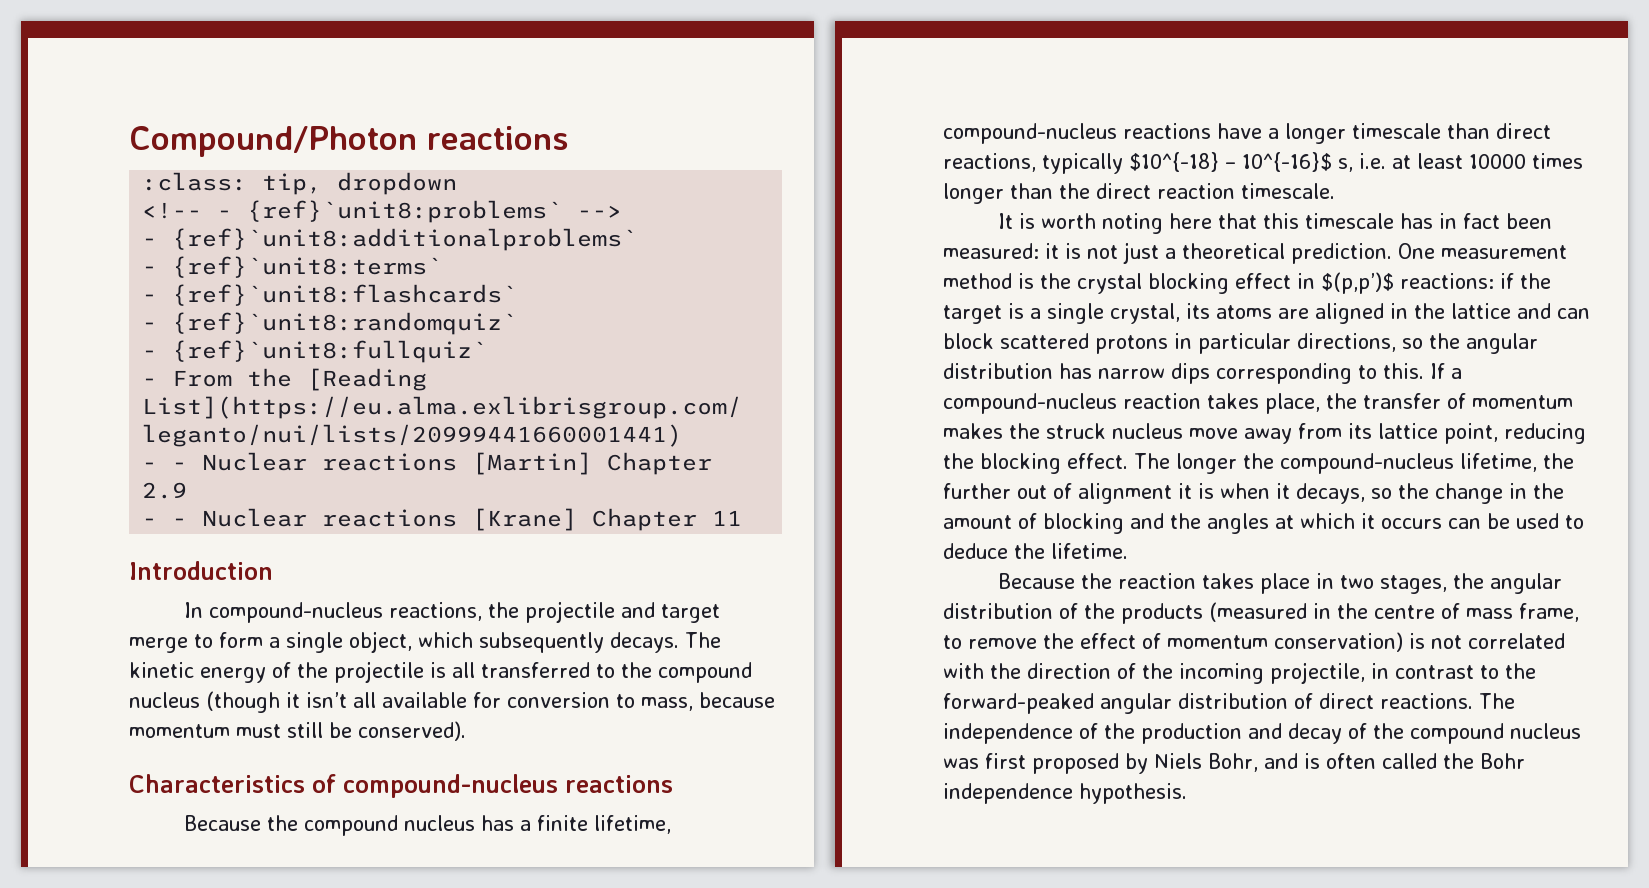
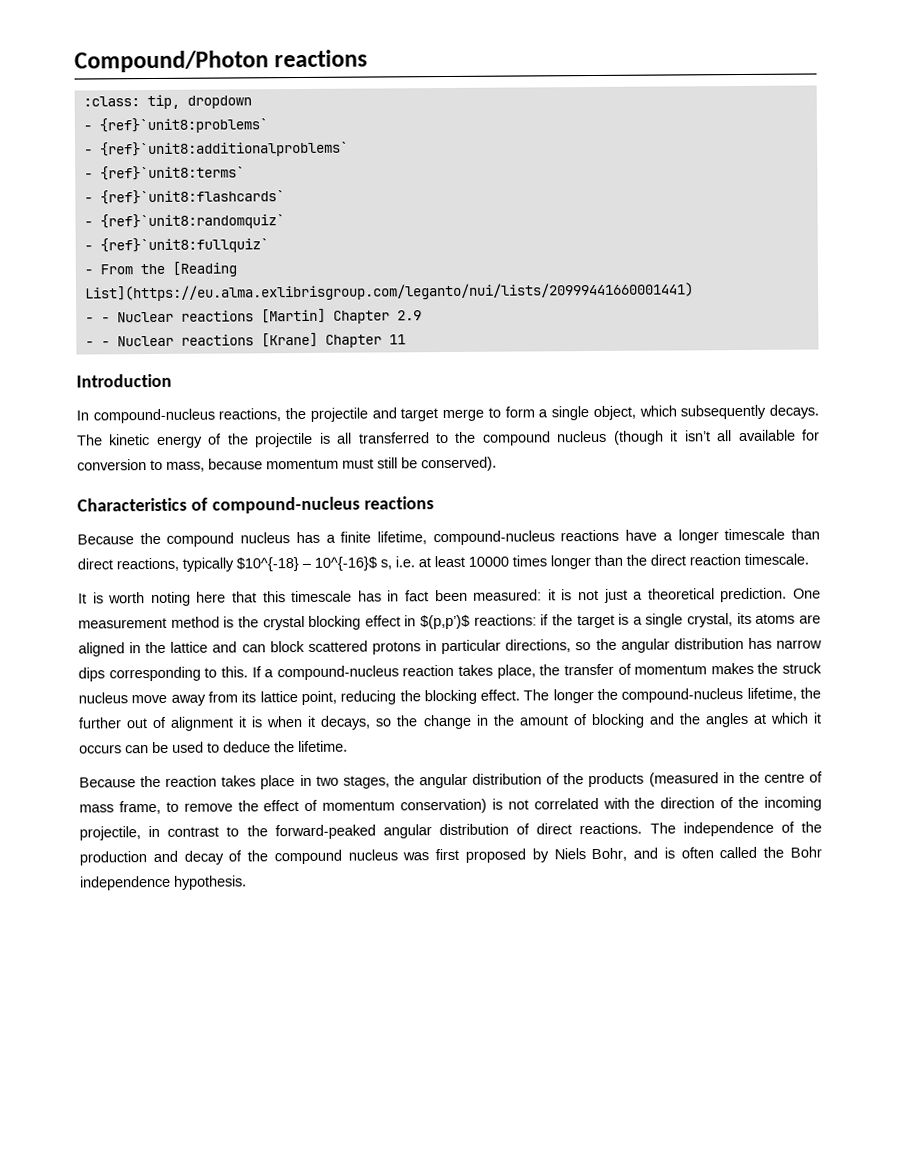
[142,202,203,219] <!-- -> (252, 102) none
[577,205,623,218] --> -> (268, 125) none

